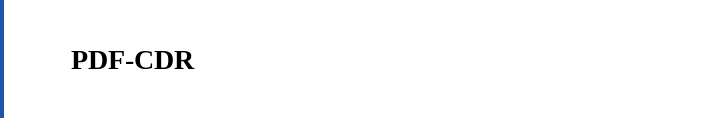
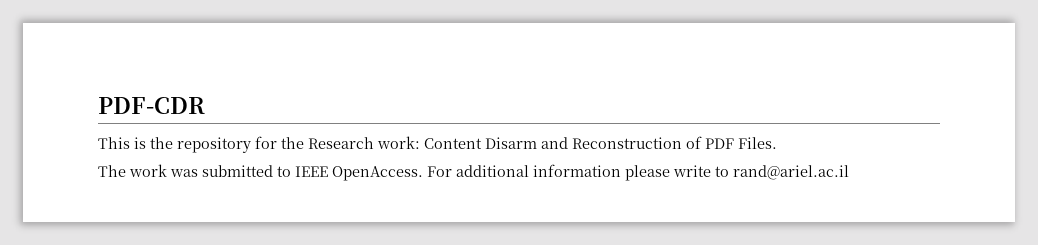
(195, 60) none -> [98,136,777,153] [98,164,849,181] // This is the repository for the Research work: Content Disarm and Reconstruction of PDF Files. // The work was submitted to IEEE OpenAccess. For additional information please write to rand@ariel.ac.il

